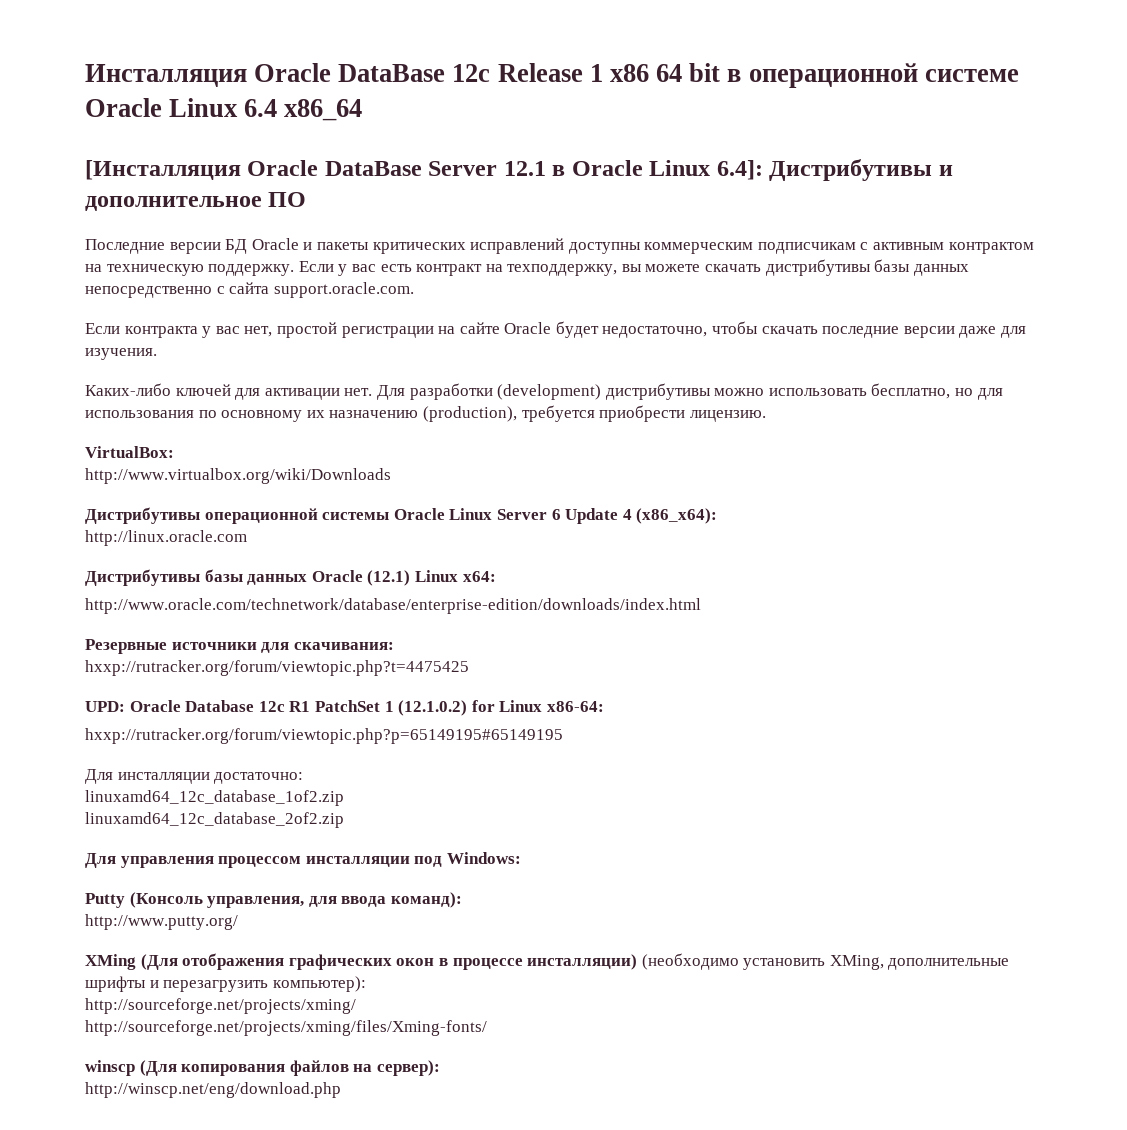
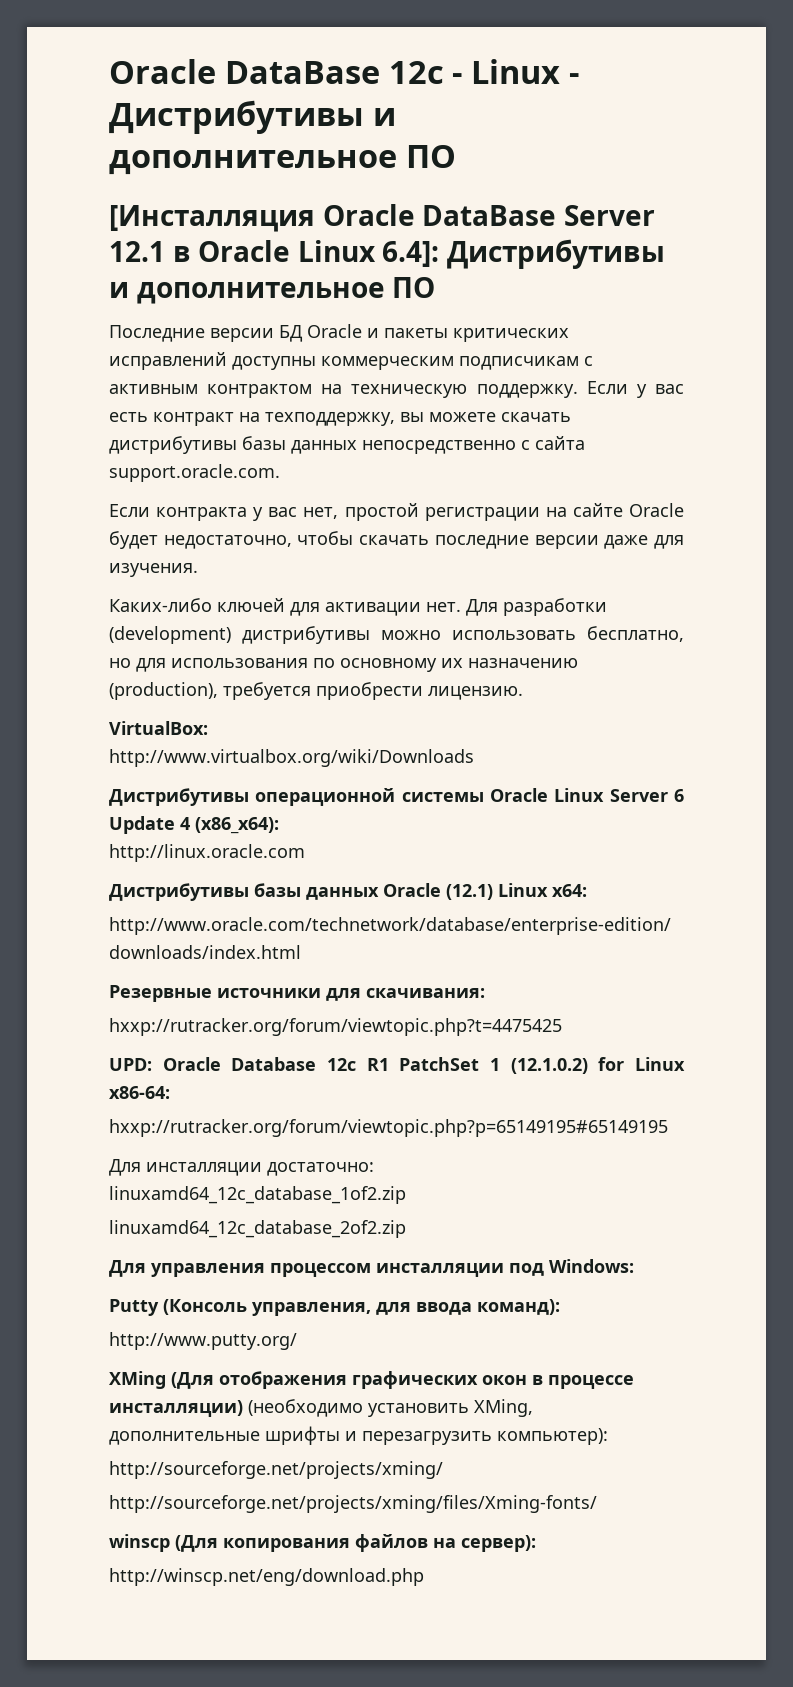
[85,64,247,87] Инсталляция -> (109, 71) none
[497,63,1019,88] [85,98,363,121] Release 1 x86 64 bit в операционной системе Oracle Linux 6.4 x86_64 -> [452,59,579,84] [109,100,396,134] [109,145,456,175] - Linux - Дистрибутивы и дополнительное ПО

